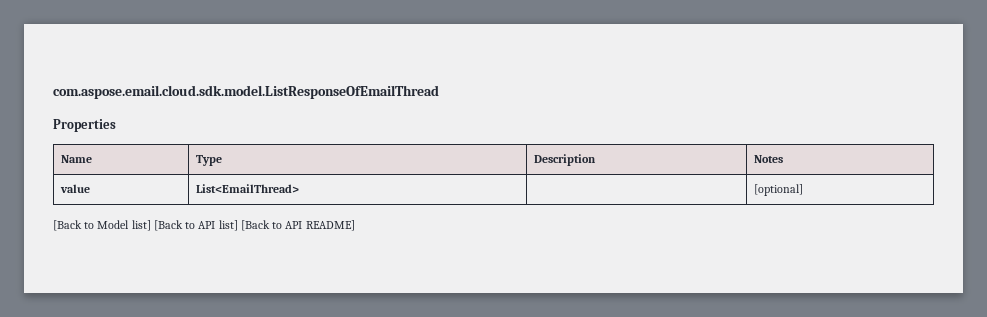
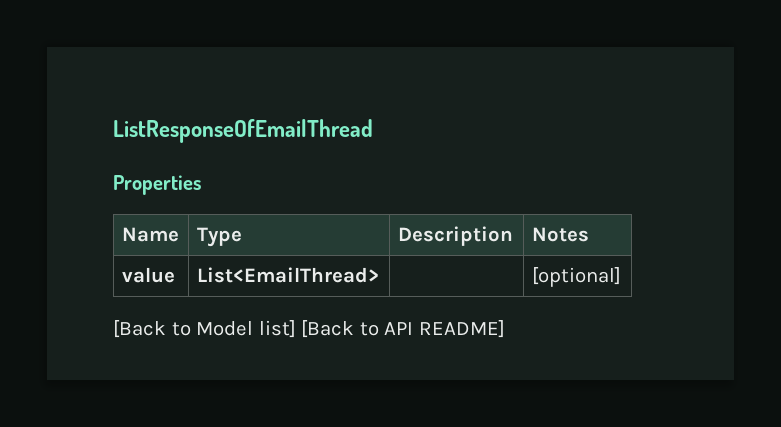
[53,85,439,99] com.aspose.email.cloud.sdk.model.ListResponseOfEmailThread -> [113,119,373,143] ListResponseOfEmailThread
[218,220,303,231] list] [Back to API -> (414, 328) none

